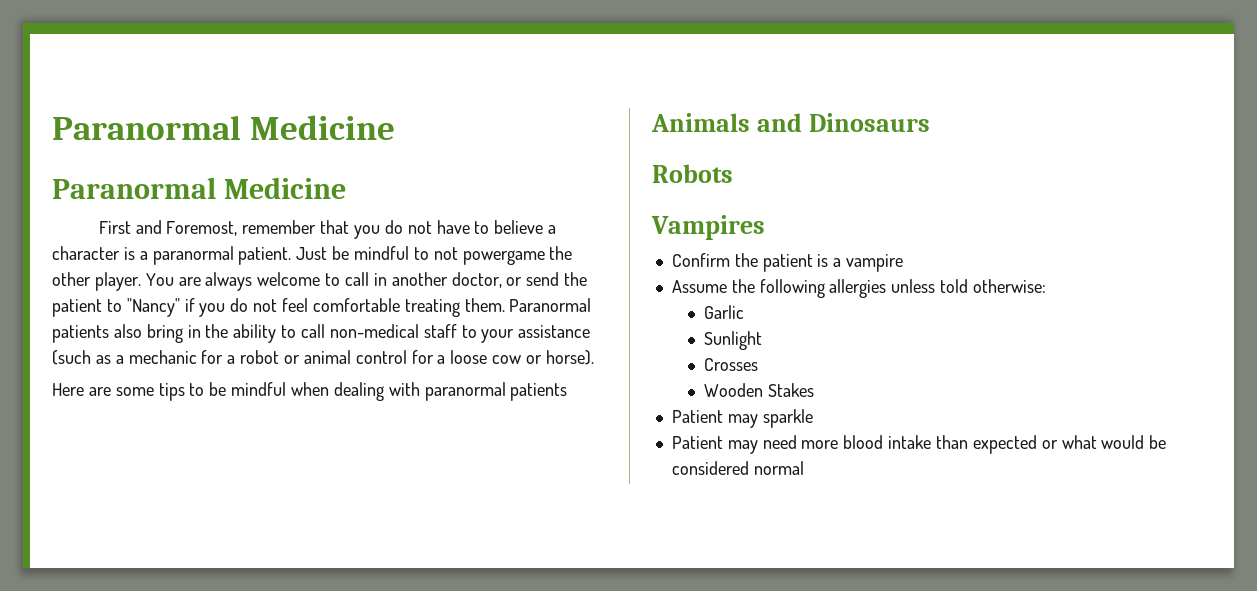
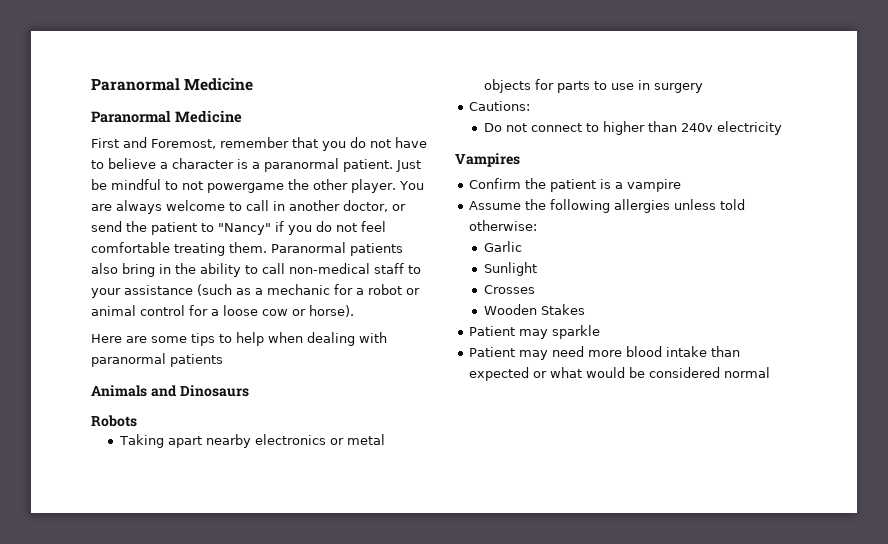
[209,382,287,396] be mindful -> [236,332,264,346] help
(733, 173) none -> [118,434,385,448] [483,79,703,93] [468,101,530,111] [483,121,782,135] // Taking apart nearby electronics or metal objects for parts to use in surgery // Cautions: // Do not connect to higher than 240v electricity

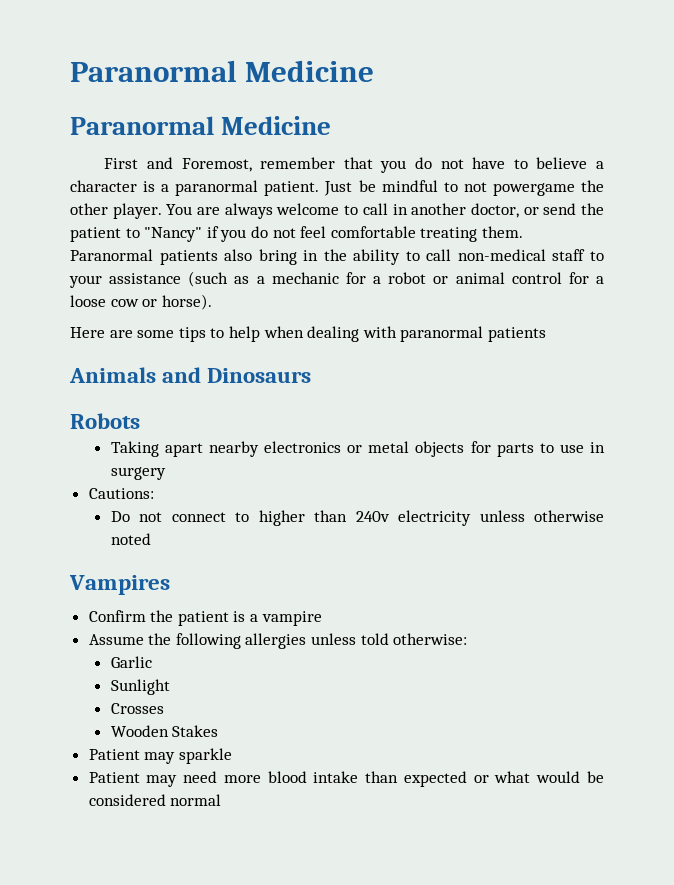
(782, 128) none -> [479,510,604,522] [110,533,151,545] unless otherwise noted

